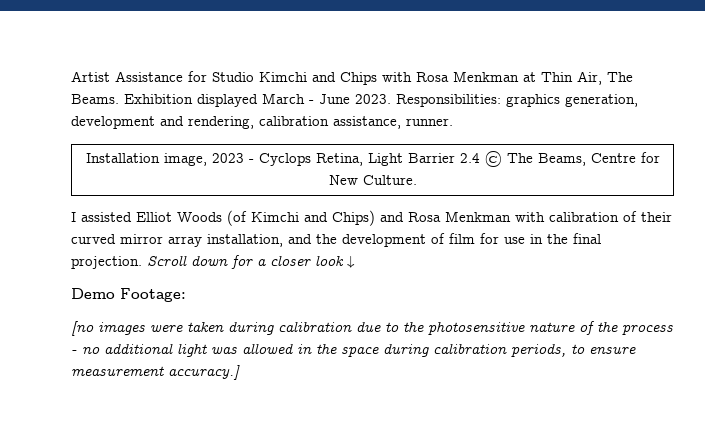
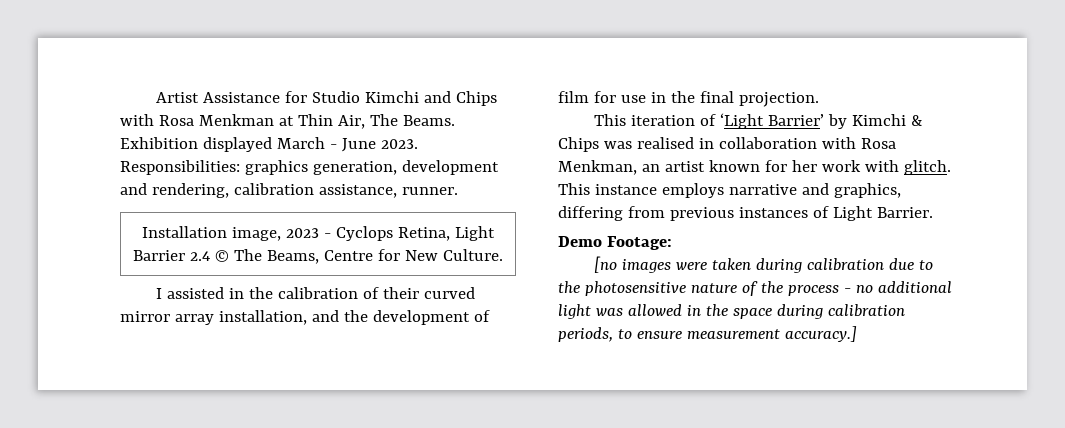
[136,210,545,226] Elliot Woods (of Kimchi and Chips) and Rosa Menkman with -> [228,287,273,299] in the
[147,255,355,269] Scroll down for a closer look ↓ -> [593,113,922,129] [558,137,896,152] [558,160,951,175] [558,183,901,198] [558,206,933,221] // This iteration of ‘Light Barrier’ by Kimchi & Chips was realised in collaboration with Rosa Menkman, an artist known for her work with glitch. This instance employs narrative and graphics, differing from previous instances of Light Barrier.

